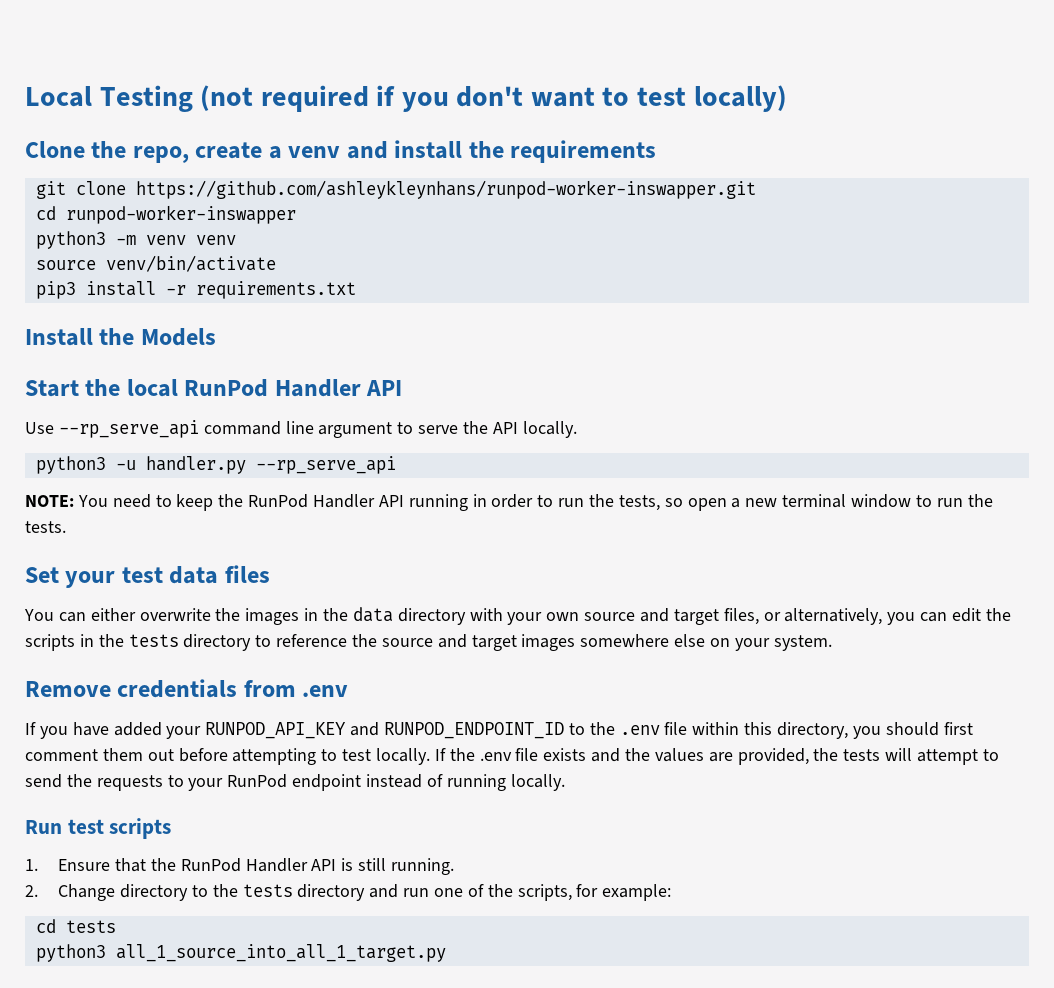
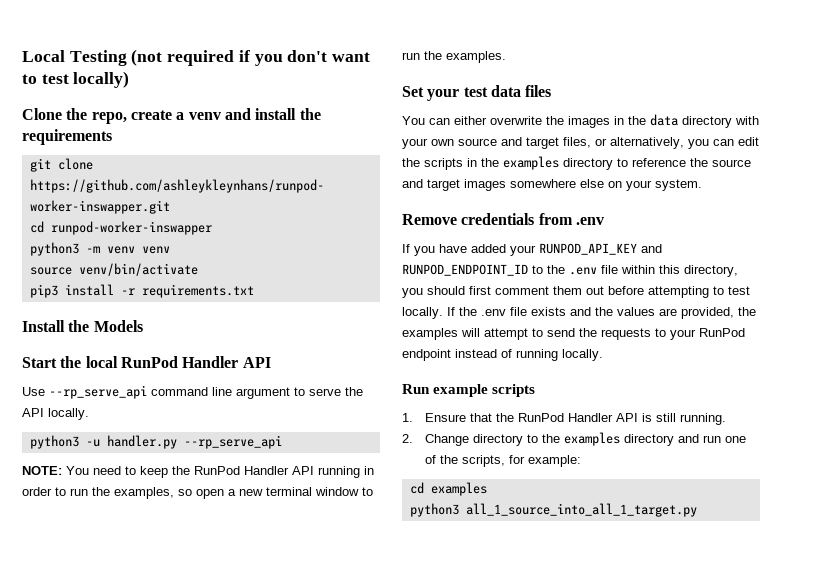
[618,495,660,511] tests, -> [114,487,174,499] examples,
[25,521,66,533] tests. -> [446,51,506,63] examples.
[128,634,179,647] tests -> [503,156,559,170] examples
[843,749,881,761] tests -> [402,328,458,340] examples
[67,819,104,834] test -> [433,384,489,397] example
[242,884,293,897] tests -> [564,432,621,446] examples
[65,920,116,933] tests -> [430,482,487,496] examples

